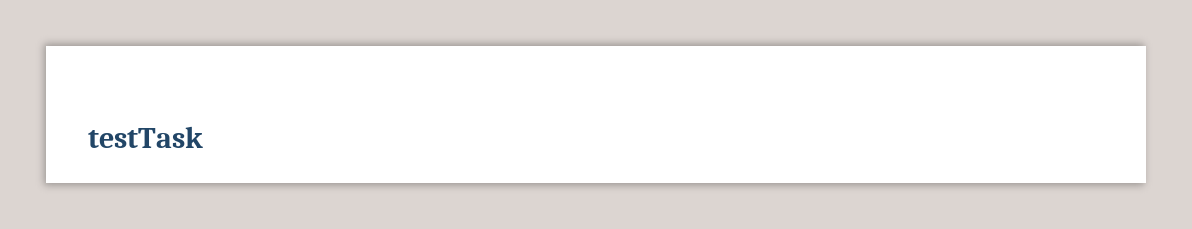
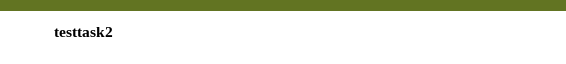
[88,126,203,148] testTask -> [54,27,113,37] testtask2

